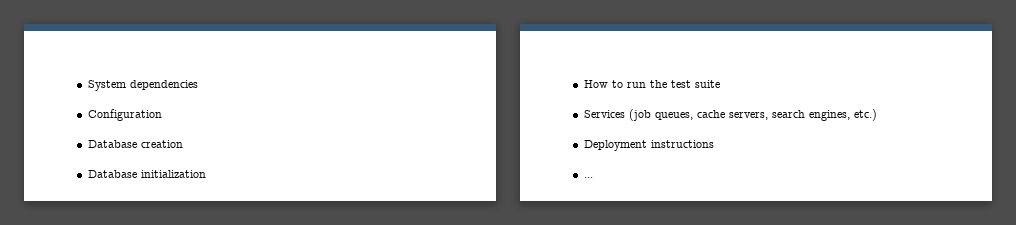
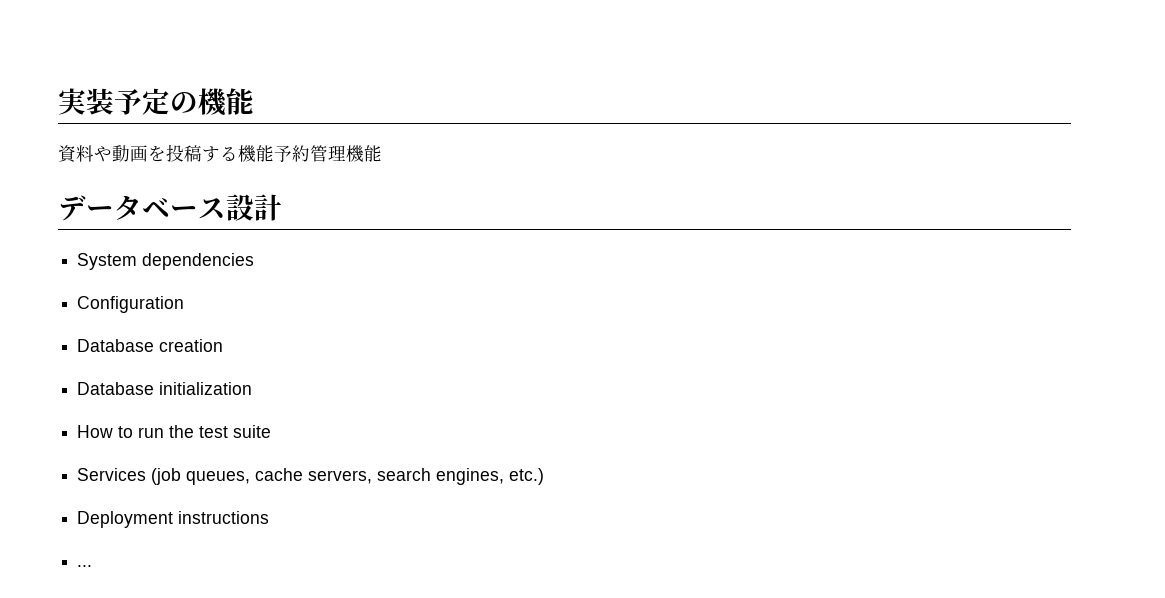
(87, 85) none -> [58,88,254,116] [58,144,382,163] [58,194,282,221] 実装予定の機能 // 資料や動画を投稿する機能予約管理機能 // データベース設計 //

